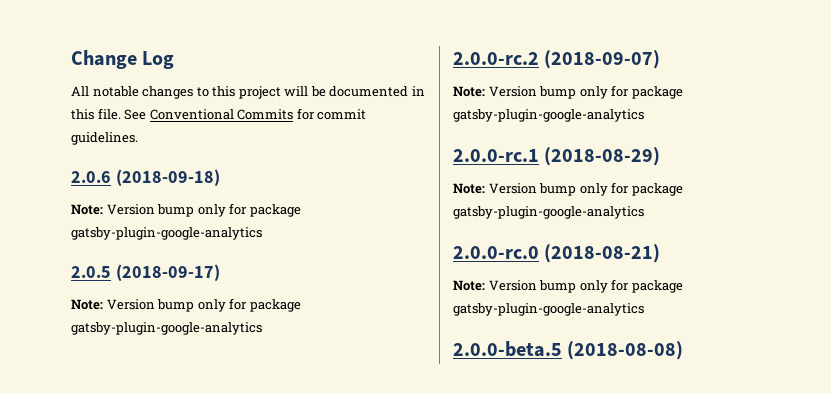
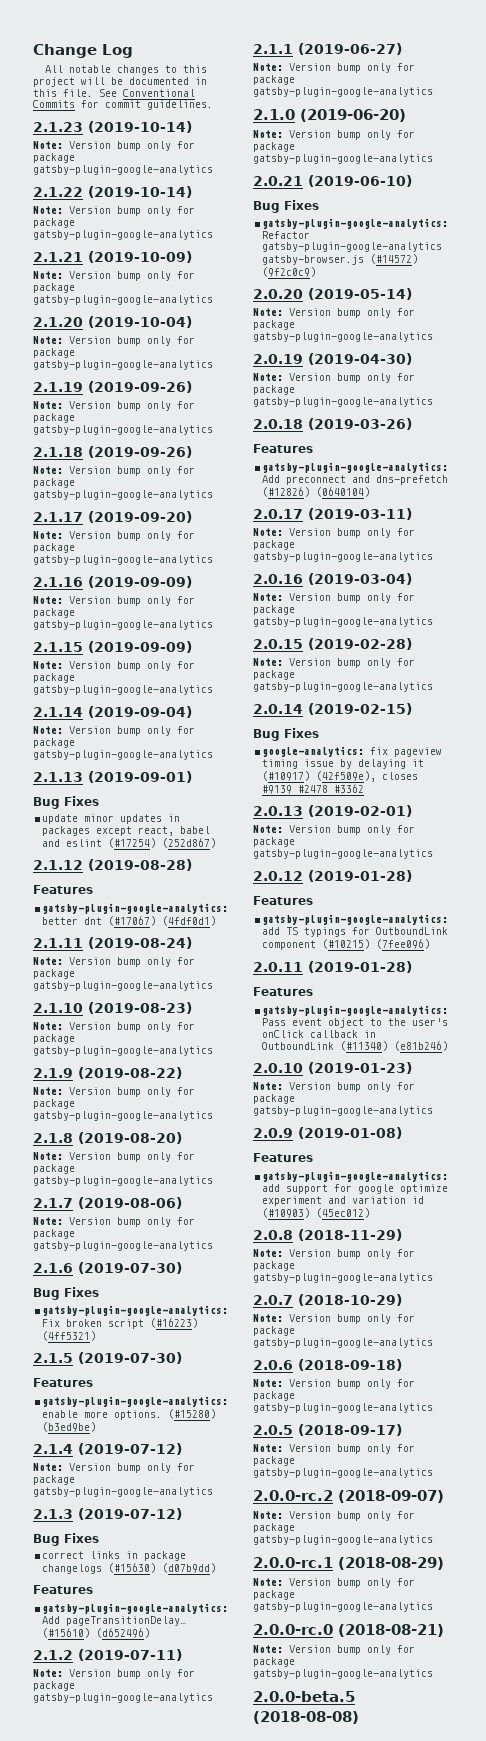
(138, 138) none -> [33,121,192,133] [33,141,195,151] [33,153,75,163] [33,165,213,175] [33,186,192,198] [33,206,195,216] [33,218,75,228] [33,230,213,240] [33,251,192,263] [33,271,195,281] [33,283,75,293] [33,295,213,305] [33,316,192,328] [33,336,195,346] [33,348,75,358] [33,360,213,370] [33,381,192,393] [33,401,195,411] [33,413,75,423] [33,425,213,435] [33,446,192,458] [33,466,195,476] [33,478,75,488] [33,490,213,500] [33,511,192,523] [33,531,195,541] [33,543,75,553] [33,555,213,565] [33,576,192,588] [33,596,195,606] [33,608,75,618] [33,620,213,630] [33,641,192,653] [33,661,195,671] [33,673,75,683] [33,685,213,695] [33,706,192,718] [33,726,195,736] [33,738,75,748] [33,750,213,760] [33,771,192,783] [33,796,99,809] [42,814,181,824] [42,826,211,836] [42,838,217,848] [33,859,192,871] [33,885,93,894] [42,903,229,914] [42,916,217,926] [33,937,192,949] [33,957,195,967] [33,969,75,979] [33,981,213,991] [33,1002,192,1014] [33,1022,195,1032] [33,1034,75,1044] [33,1046,213,1056] [33,1067,182,1079] [33,1087,195,1097] [33,1099,75,1109] [33,1111,213,1121] [33,1132,182,1144] [33,1152,195,1162] [33,1164,75,1174] [33,1176,213,1186] [33,1197,182,1209] [33,1217,195,1227] [33,1229,75,1239] [33,1241,213,1251] [33,1262,182,1274] [33,1287,99,1300] [42,1305,229,1316] [42,1318,199,1329] [42,1331,97,1341] [33,1352,182,1364] [33,1378,93,1387] [42,1396,229,1407] [42,1409,217,1420] [42,1422,97,1432] [33,1443,182,1455] [33,1463,195,1473] [33,1475,75,1485] [33,1487,213,1497] [33,1508,182,1520] [33,1533,99,1546] [42,1551,187,1561] [42,1563,217,1574] [33,1585,93,1594] [42,1603,229,1614] [42,1616,187,1626] [42,1628,151,1638] [33,1649,182,1661] [33,1669,195,1679] [33,1681,75,1691] [33,1693,213,1703] [253,43,402,55] [253,63,415,73] [253,75,295,85] [253,87,433,97] [253,109,406,122] [253,130,415,140] [253,142,295,152] [253,154,433,164] [253,175,412,187] [253,200,319,213] [262,218,449,229] [262,231,311,239] [262,242,443,252] [262,254,419,265] [262,267,317,277] [253,288,412,300] [253,308,415,318] [253,320,295,330] [253,332,433,342] [253,353,412,365] [253,373,415,383] [253,385,295,395] [253,397,433,407] [253,418,412,430] [253,444,313,453] [262,462,449,473] [262,475,449,485] [262,487,371,497] [253,508,412,520] [253,528,415,538] [253,540,295,550] [253,552,433,562] [253,573,412,585] [253,593,415,603] [253,605,295,615] [253,617,433,627] [253,638,412,650] [253,658,415,668] [253,670,295,680] [253,682,433,692] [253,703,412,715] [253,728,319,741] [262,746,443,757] [262,759,425,769] [262,771,419,782] [262,784,365,794] [253,805,412,817] [253,825,415,835] [253,837,295,847] [253,849,433,859] [253,870,412,882] [253,896,313,905] [262,914,449,925] [262,927,449,937] [262,939,431,950] [253,961,412,973] [253,987,313,996] [262,1005,449,1016] [262,1018,449,1028] [262,1030,377,1038] [262,1041,449,1051] [253,1062,412,1074] [253,1082,415,1092] [253,1094,295,1104] [253,1106,433,1116] [253,1127,402,1139] [253,1153,313,1162] [262,1171,449,1182] [262,1184,449,1194] [262,1196,425,1206] [262,1208,371,1218] [253,1229,402,1241] [253,1249,415,1259] [253,1261,295,1271] [253,1273,433,1283] [253,1294,402,1306] [253,1314,415,1324] [253,1326,295,1336] [253,1338,433,1348] // 2.1.23 (2019-10-14) // Note: Version bump only for package gatsby-plugin-google-analytics // 2.1.22 (2019-10-14) // Note: Version bump only for package gatsby-plugin-google-analytics // 2.1.21 (2019-10-09) // Note: Version bump only for package gatsby-plugin-google-analytics // 2.1.20 (2019-10-04) // Note: Version bump only for package gatsby-plugin-google-analytics // 2.1.19 (2019-09-26) // Note: Version bump only for package gatsby-plugin-google-analytics // 2.1.18 (2019-09-26) // Note: Version bump only for package gatsby-plugin-google-analytics // 2.1.17 (2019-09-20) // Note: Version bump only for package gatsby-plugin-google-analytics // 2.1.16 (2019-09-09) // Note: Version bump only for package gatsby-plugin-google-analytics // 2.1.15 (2019-09-09) // Note: Version bump only for package gatsby-plugin-google-analytics // 2.1.14 (2019-09-04) // Note: Version bump only for package gatsby-plugin-google-analytics // 2.1.13 (2019-09-01) // Bug Fixes // update minor updates in packages except react, babel and eslint (#17254) (252d867) // 2.1.12 (2019-08-28) // Features // gatsby-plugin-google-analytics: better dnt (#17067) (4fdf0d1) // 2.1.11 (2019-08-24) // Note: Version bump only for package gatsby-plugin-google-analytics // 2.1.10 (2019-08-23) // Note: Version bump only for package gatsby-plugin-google-analytics // 2.1.9 (2019-08-22) // Note: Version bump only for package gatsby-plugin-google-analytics // 2.1.8 (2019-08-20) // Note: Version bump only for package gatsby-plugin-google-analytics // 2.1.7 (2019-08-06) // Note: Version bump only for package gatsby-plugin-google-analytics // 2.1.6 (2019-07-30) // Bug Fixes // gatsby-plugin-google-analytics: Fix broken script (#16223) (4ff5321) // 2.1.5 (2019-07-30) // Features // gatsby-plugin-google-analytics: enable more options. (#15280) (b3ed9be) // 2.1.4 (2019-07-12) // Note: Version bump only for package gatsby-plugin-google-analytics // 2.1.3 (2019-07-12) // Bug Fixes // correct links in package changelogs (#15630) (d07b9dd) // Features // gatsby-plugin-google-analytics: Add pageTransitionDelay… (#15610) (d652496) // 2.1.2 (2019-07-11) // Note: Version bump only for package gatsby-plugin-google-analytics // 2.1.1 (2019-06-27) // Note: Version bump only for package gatsby-plugin-google-analytics // 2.1.0 (2019-06-20) // Note: Version bump only for package gatsby-plugin-google-analytics // 2.0.21 (2019-06-10) // Bug Fixes // gatsby-plugin-google-analytics: Refactor gatsby-plugin-google-analytics gatsby-browser.js (#14572) (9f2c0c9) // 2.0.20 (2019-05-14) // Note: Version bump only for package gatsby-plugin-google-analytics // 2.0.19 (2019-04-30) // Note: Version bump only for package gatsby-plugin-google-analytics // 2.0.18 (2019-03-26) // Features // gatsby-plugin-google-analytics: Add preconnect and dns-prefetch (#12826) (0640104) // 2.0.17 (2019-03-11) // Note: Version bump only for package gatsby-plugin-google-analytics // 2.0.16 (2019-03-04) // Note: Version bump only for package gatsby-plugin-google-analytics // 2.0.15 (2019-02-28) // Note: Version bump only for package gatsby-plugin-google-analytics // 2.0.14 (2019-02-15) // Bug Fixes // google-analytics: fix pageview timing issue by delaying it (#10917) (42f509e), closes #9139 #2478 #3362 // 2.0.13 (2019-02-01) // Note: Version bump only for package gatsby-plugin-google-analytics // 2.0.12 (2019-01-28) // Features // gatsby-plugin-google-analytics: add TS typings for OutboundLink component (#10215) (7fee096) // 2.0.11 (2019-01-28) // Features // gatsby-plugin-google-analytics: Pass event object to the user's onClick callback in OutboundLink (#11340) (e81b246) // 2.0.10 (2019-01-23) // Note: Version bump only for package gatsby-plugin-google-analytics // 2.0.9 (2019-01-08) // Features // gatsby-plugin-google-analytics: add support for google optimize experiment and variation id (#10903) (45ec012) // 2.0.8 (2018-11-29) // Note: Version bump only for package gatsby-plugin-google-analytics // 2.0.7 (2018-10-29) // Note: Version bump only for package gatsby-plugin-google-analytics

